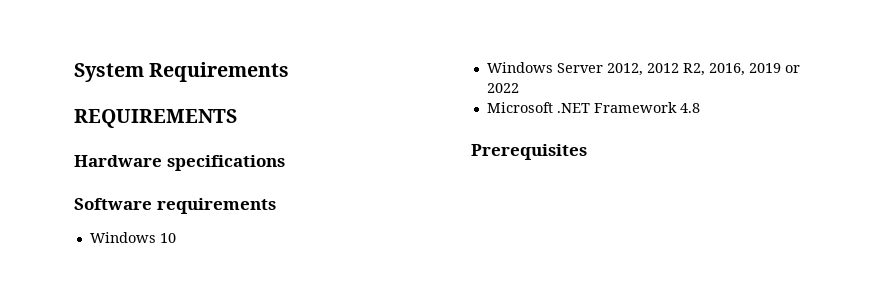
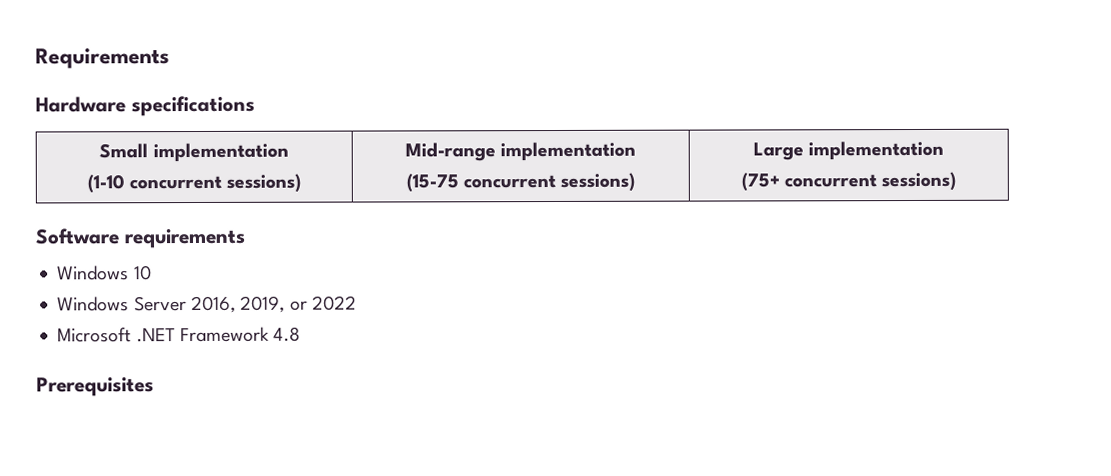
[74,63,144,82] System -> (35, 58) none
[74,109,237,128] // REQUIREMENTS -> (170, 58) none
(285, 163) none -> [99,142,289,163] [86,173,302,194] [404,141,637,162] [405,172,636,193] [752,140,945,161] [740,171,957,192] // Small implementation // (1-10 concurrent sessions) | Mid-range implementation // (15-75 concurrent sessions) | Large implementation // (75+ concurrent sessions)
[606,63,781,76] 2012, 2012 R2, 2016, 2019 -> [190,295,286,314] 2016, 2019,

